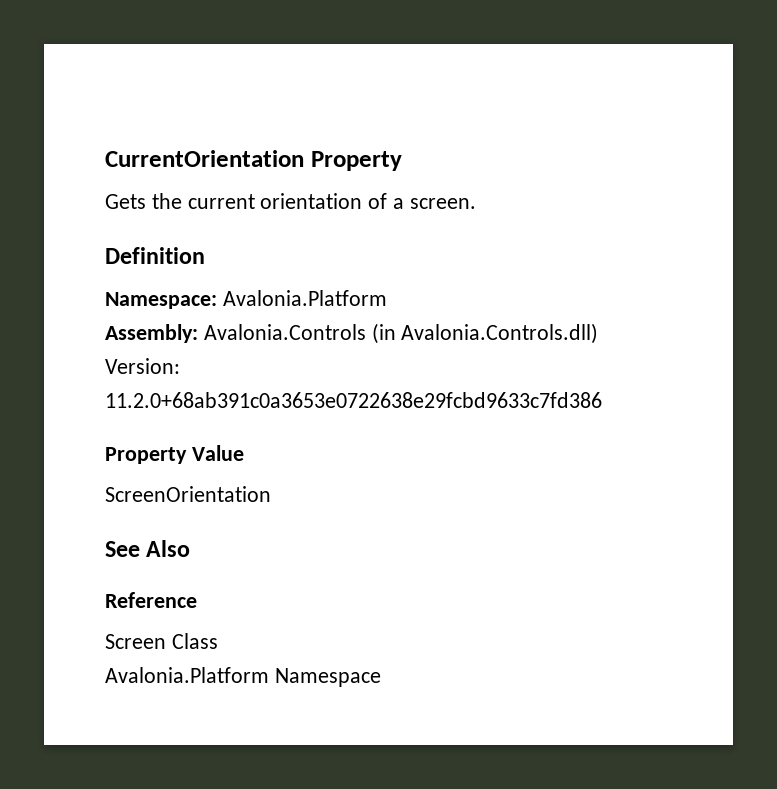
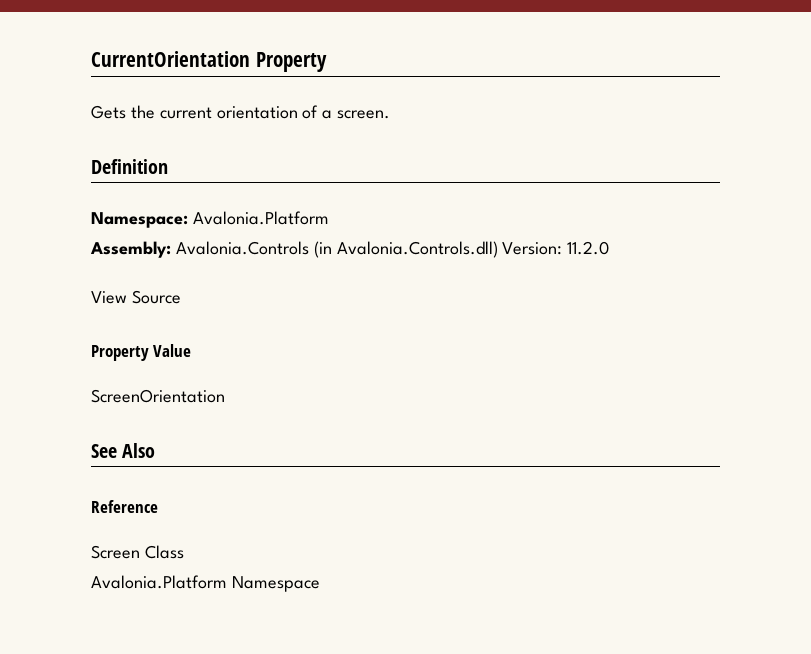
[105,392,602,408] 11.2.0+68ab391c0a3653e0722638e29fcbd9633c7fd386 -> [567,241,610,255] [91,290,181,304] 11.2.0 // View Source

